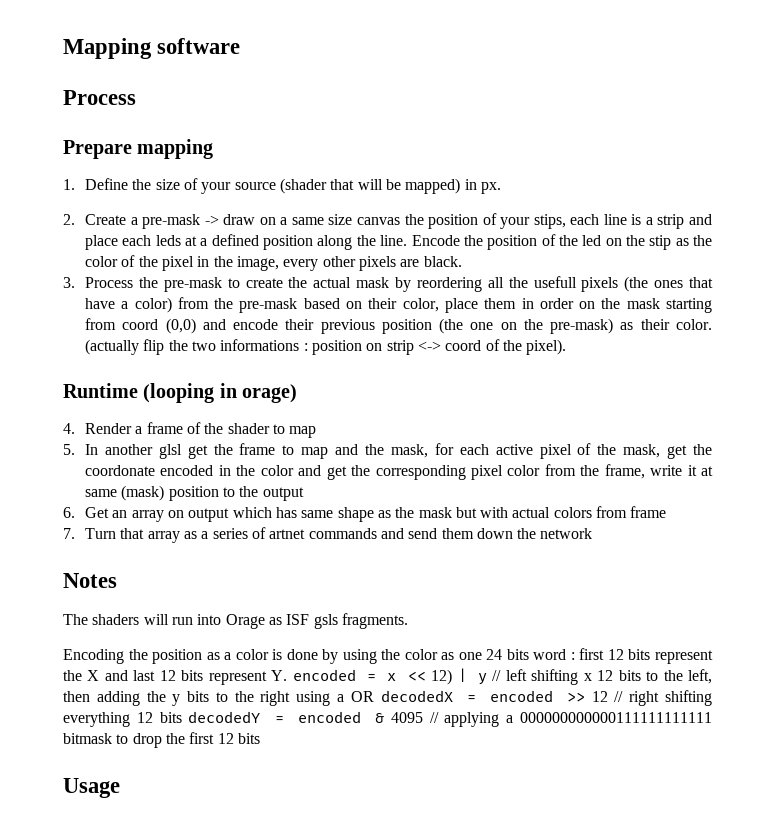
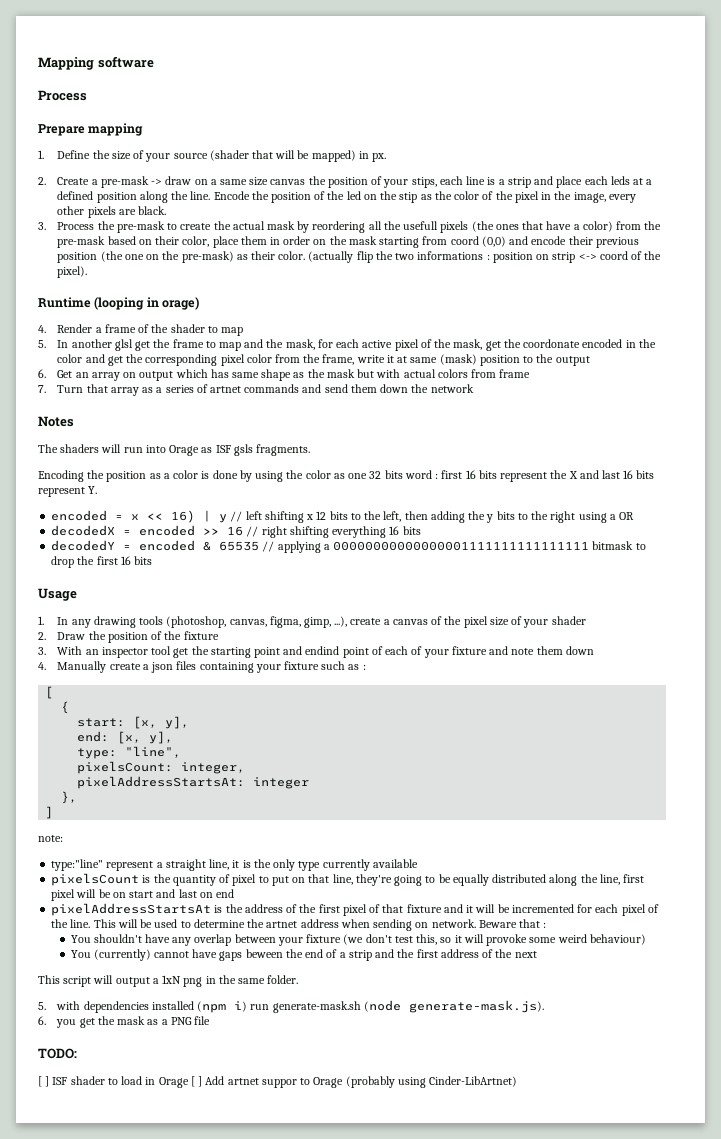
[486,649,503,660] 24 -> [369,471,382,479] 32
[607,649,624,660] 12 -> [465,470,476,479] 16
[159,670,176,681] 12 -> [623,470,634,479] 16
(288, 675) none -> (98, 490) //
[431,669,453,685] 12) -> [171,510,196,523] 16)
(374, 696) none -> (635, 516) //
[591,691,608,702] 12 -> [227,526,244,536] 16
[136,712,182,723] 12 bits -> [389,526,421,535] 16 bits //
[390,712,423,723] 4095 -> [219,541,260,551] 65535
[520,712,713,723] 000000000000111111111111 -> [333,541,590,551] 00000000000000001111111111111111
[217,733,234,744] 12 -> [120,556,131,565] 16
(120, 788) none -> [38,616,586,628] [38,631,219,643] [38,646,594,658] [38,661,366,673] [45,686,54,699] [61,701,70,714] [77,716,190,729] [77,731,174,744] [77,746,182,759] [77,761,246,774] [77,776,310,789] [61,791,78,804] [45,806,54,819] [38,835,63,842] [51,859,418,871] [51,873,645,886] [51,889,235,901] [51,903,659,916] [51,919,547,931] [70,934,646,946] [70,949,537,961] [38,975,299,987] [38,1000,544,1013] [38,1016,210,1028] [38,1048,77,1059] [38,1076,518,1088] // 1. In any drawing tools (photoshop, canvas, figma, gimp, ...), create a canvas of the pixel size of your shader // 2. Draw the position of the fixture // 3. With an inspector tool get the starting point and endind point of each of your fixture and note them down // 4. Manually create a json files containing your fixture such as : // [ // { // start: [x, y], // end: [x, y], // type: "line", // pixelsCount: integer, // pixelAddressStartsAt: integer // }, // ] // note: // type:"line" represent a straight line, it is the only type currently available // pixelsCount is the quantity of pixel to put on that line, they're going to be equally distributed along the line, first pixel will be on start and last on end // pixelAddressStartsAt is the address of the first pixel of that fixture and it will be incremented for each pixel of the line. This will be used to determine the artnet address when sending on network. Beware that : // You shouldn't have any overlap between your fixture (we don't test this, so it will provoke some weird behaviour) // You (currently) cannot have gaps beween the end of a strip and the first address of the next // This script will output a 1xN png in the same folder. // 5. with dependencies installed (npm i) run generate-mask.sh (node generate-mask.js). // 6. you get the mask as a PNG file // TODO: // [ ] ISF shader to load in Orage [ ] Add artnet suppor to Orage (probably using Cinder-LibArtnet)

